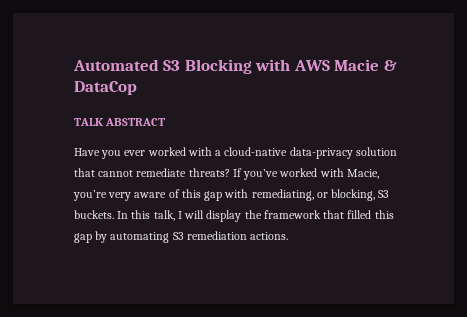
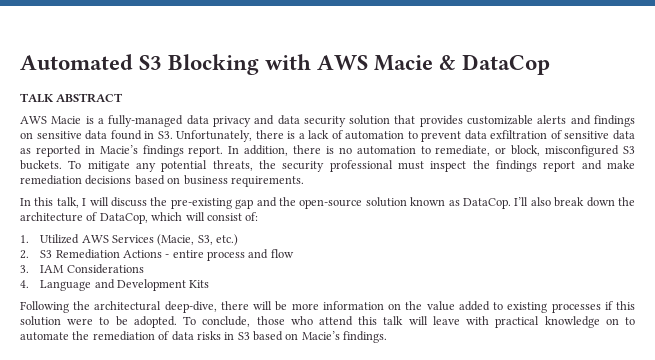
[74,147,397,159] [74,168,379,180] [73,189,390,201] [74,210,114,219] Have you ever worked with a cloud-native data-privacy solution that cannot remediate threats? If you’ve worked with Macie, you’re very aware of this gap with remediating, or blocking, S3 buckets. -> [20,115,635,127] [20,130,635,142] [20,145,635,157] [20,160,635,172] [20,175,304,187] AWS Macie is a fully-managed data privacy and data security solution that provides customizable alerts and findings on sensitive data found in S3. Unfortunately, there is a lack of automation to prevent data exfiltration of sensitive data as reported in Macie’s findings report. In addition, there is no automation to remediate, or block, misconfigured S3 buckets. To mitigate any potential threats, the security professional must inspect the findings report and make remediation decisions based on business requirements. //
[206,210,394,222] [74,231,289,243] display the framework that filled this gap by automating S3 remediation actions. -> [111,197,635,209] [20,212,259,224] [20,234,239,246] [20,249,294,261] [20,264,144,274] [20,279,210,291] [20,301,636,313] [20,316,635,328] [20,331,388,343] discuss the pre-existing gap and the open-source solution known as DataCop. I’ll also break down the architecture of DataCop, which will consist of: // 1. Utilized AWS Services (Macie, S3, etc.) // 2. S3 Remediation Actions - entire process and flow // 3. IAM Considerations // 4. Language and Development Kits // Following the architectural deep-dive, there will be more information on the value added to existing processes if this solution were to be adopted. To conclude, those who attend this talk will leave with practical knowledge on to automate the remediation of data risks in S3 based on Macie’s findings.

